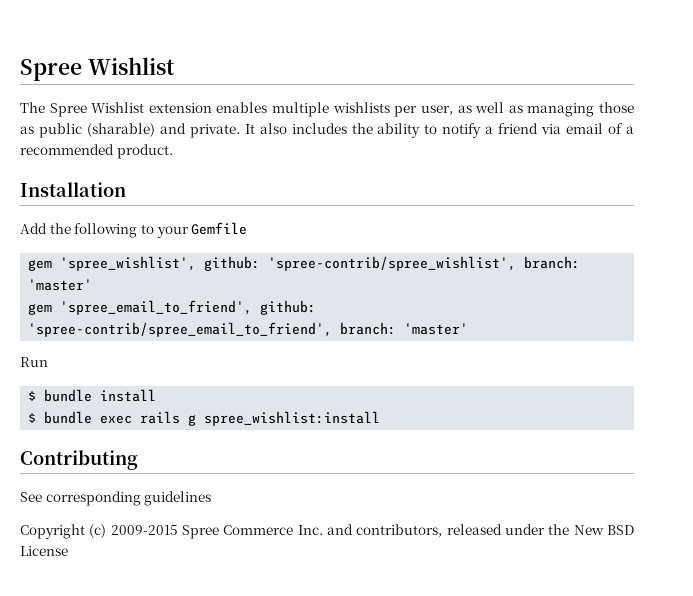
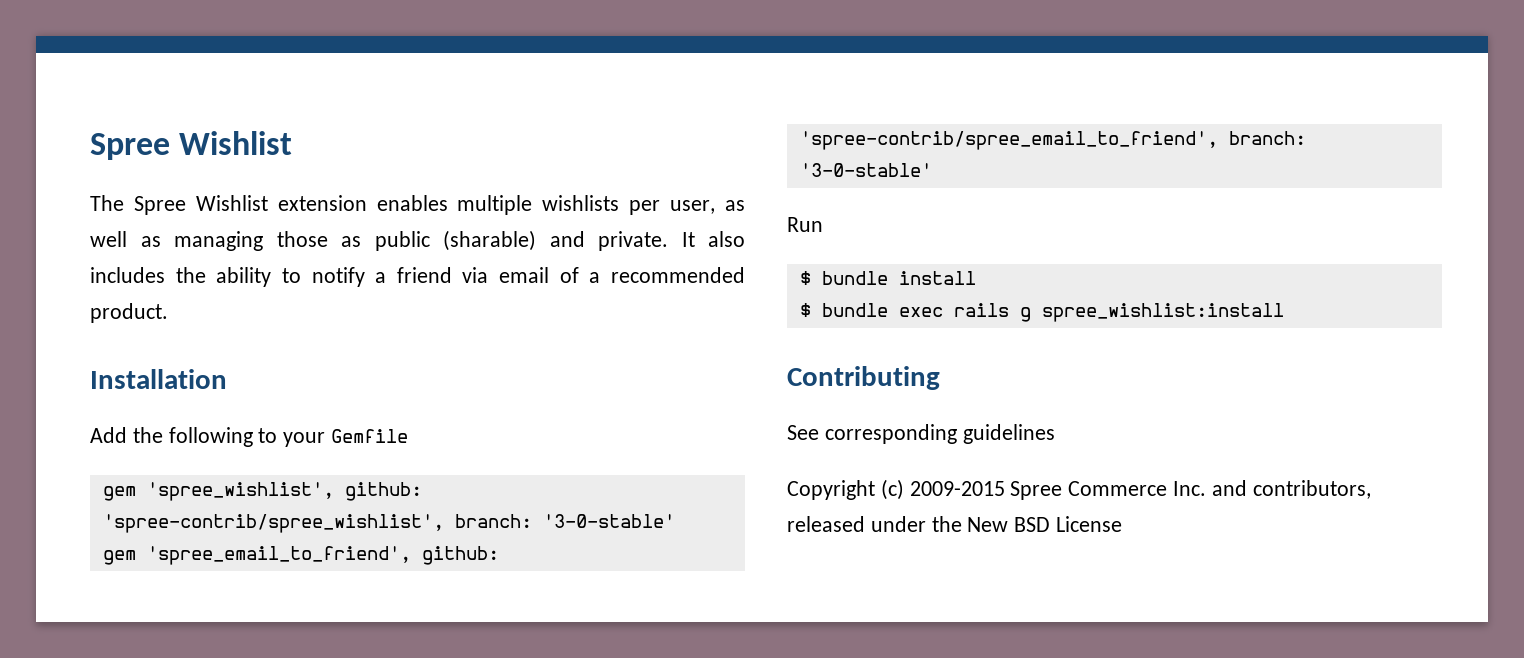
[28,279,93,291] 'master' -> [542,514,675,528] '3-0-stable'
[404,323,469,335] 'master' -> [799,163,932,177] '3-0-stable'

